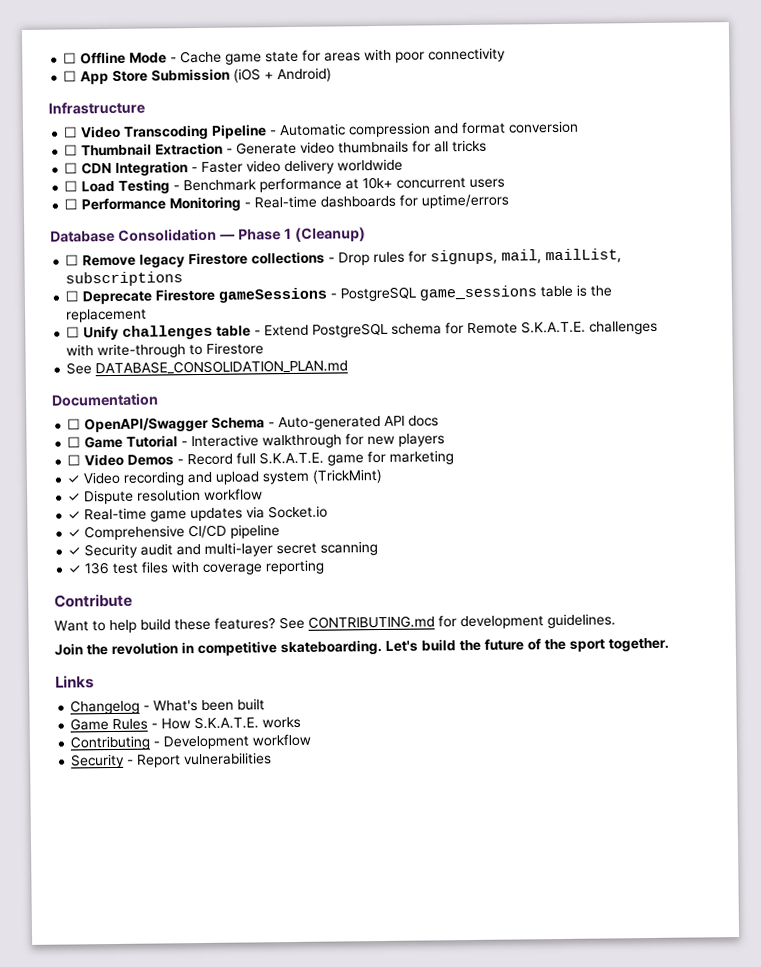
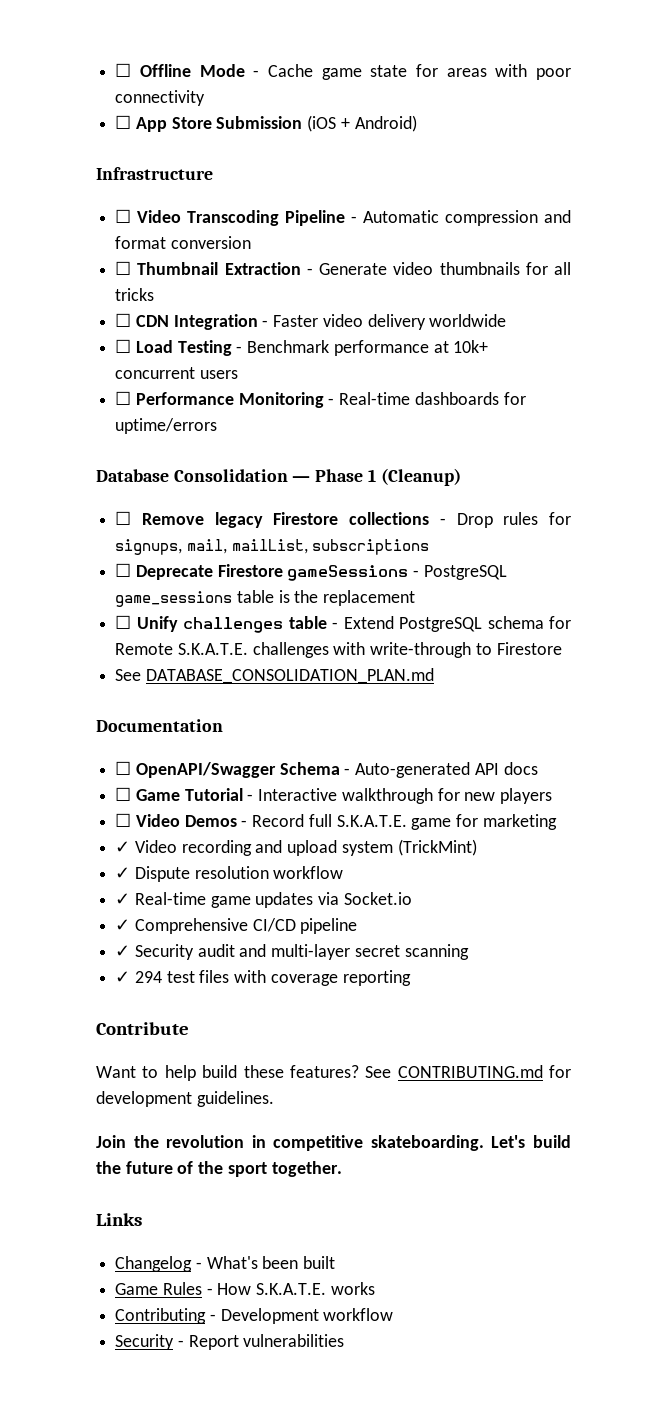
[84,562,110,575] 136 -> [134,971,162,983] 294

